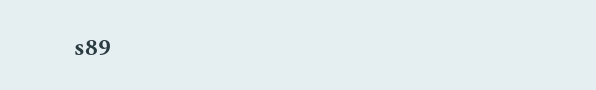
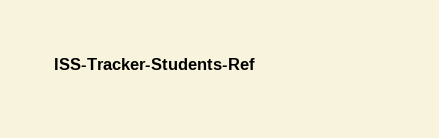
[74,40,111,55] s89 -> [54,58,255,70] ISS-Tracker-Students-Ref

